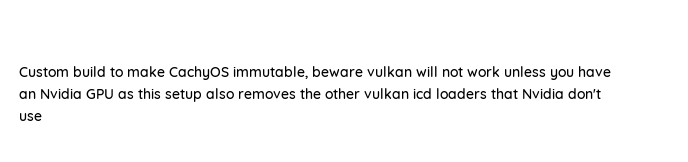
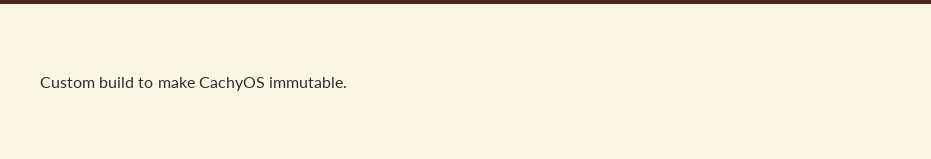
[233,66,611,80] [19,88,601,102] [19,113,42,121] immutable, beware vulkan will not work unless you have an Nvidia GPU as this setup also removes the other vulkan icd loaders that Nvidia don't use -> [268,77,347,88] immutable.

